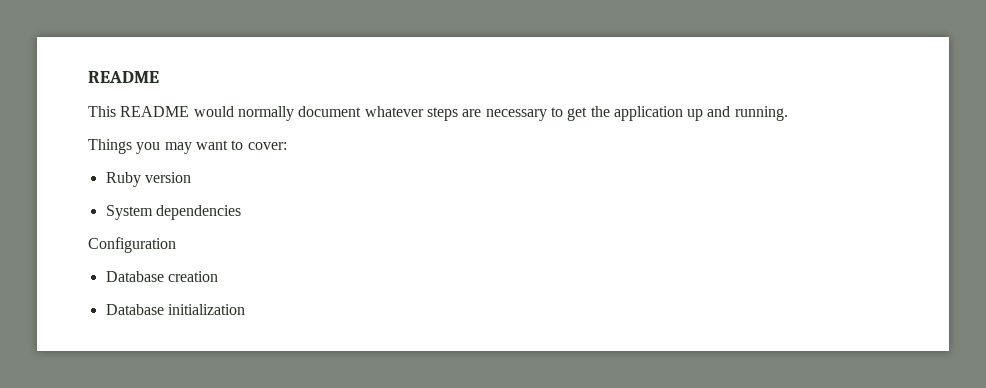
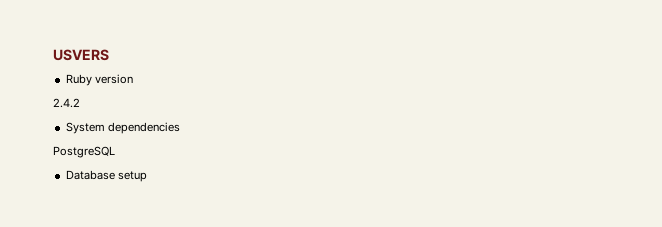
[88,71,159,83] [88,106,788,121] [88,139,287,154] README // This README would normally document whatever steps are necessary to get the application up and running. // Things you may want to cover: -> [53,49,109,61] USVERS
(191, 177) none -> [53,98,80,108] // 2.4.2
[88,237,176,253] [105,271,218,282] [105,304,245,315] Configuration // Database creation // Database initialization -> [53,146,115,158] [65,170,147,182] PostgreSQL // Database setup

